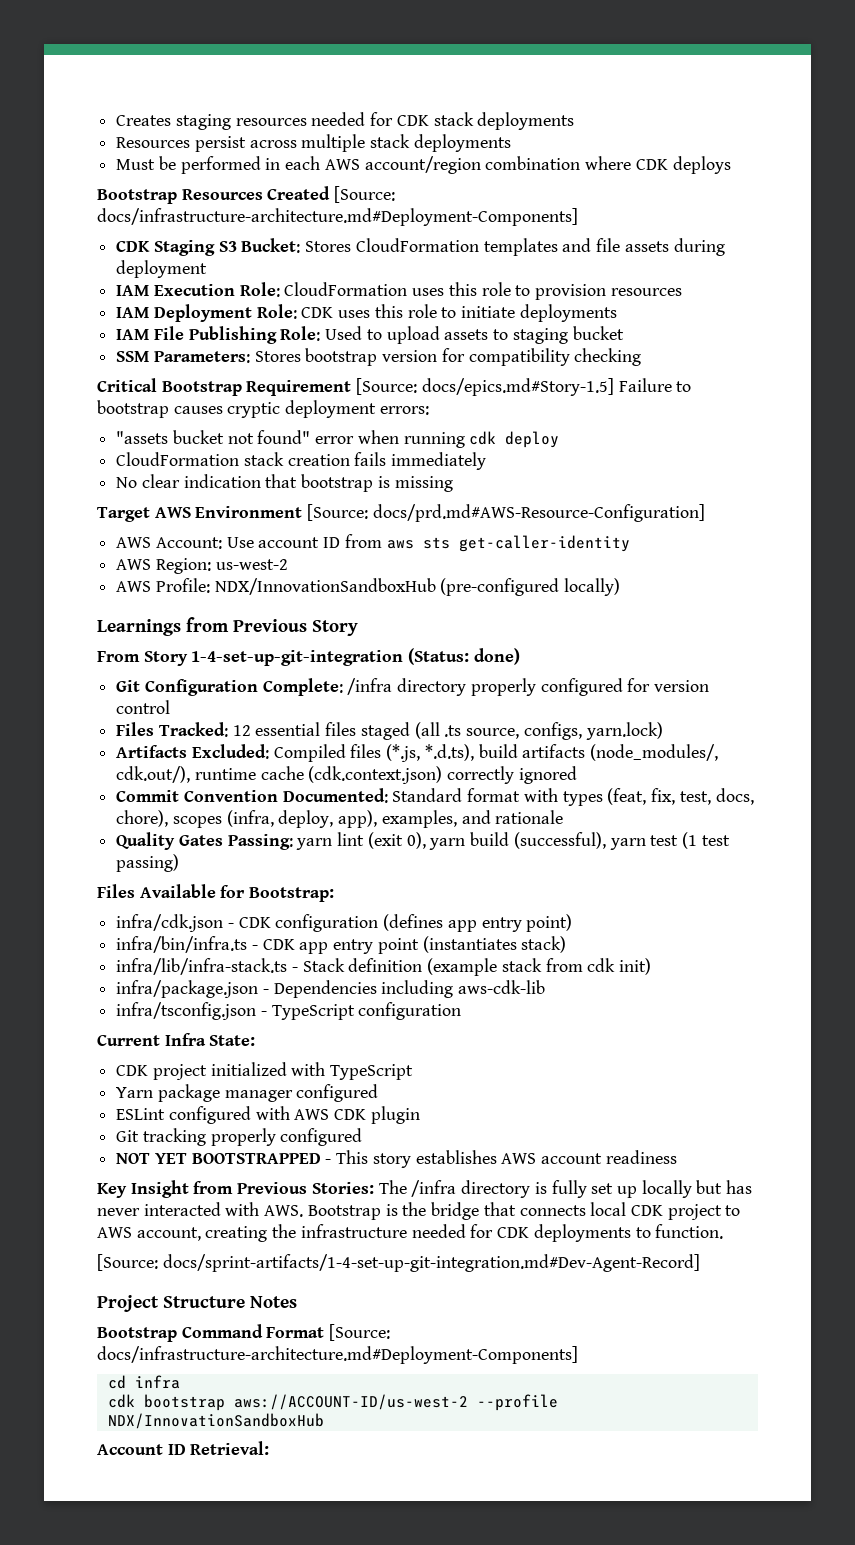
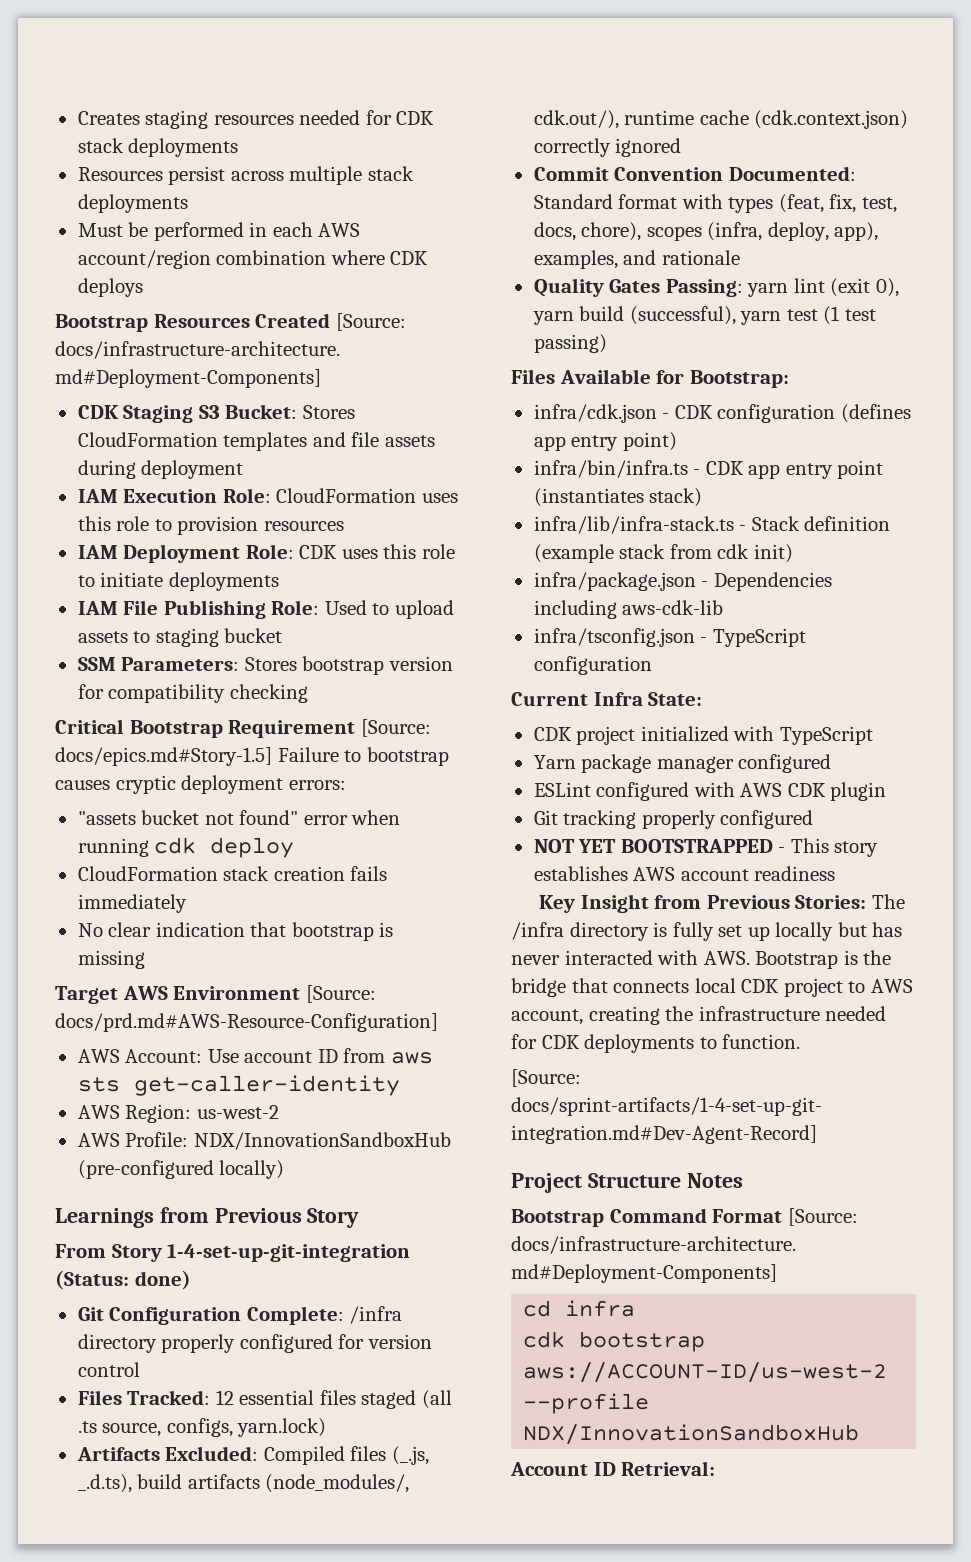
[386,744,474,762] (*.js, *.d.ts), -> [391,1446,429,1465] [77,1474,132,1493] (_.js, _.d.ts),

